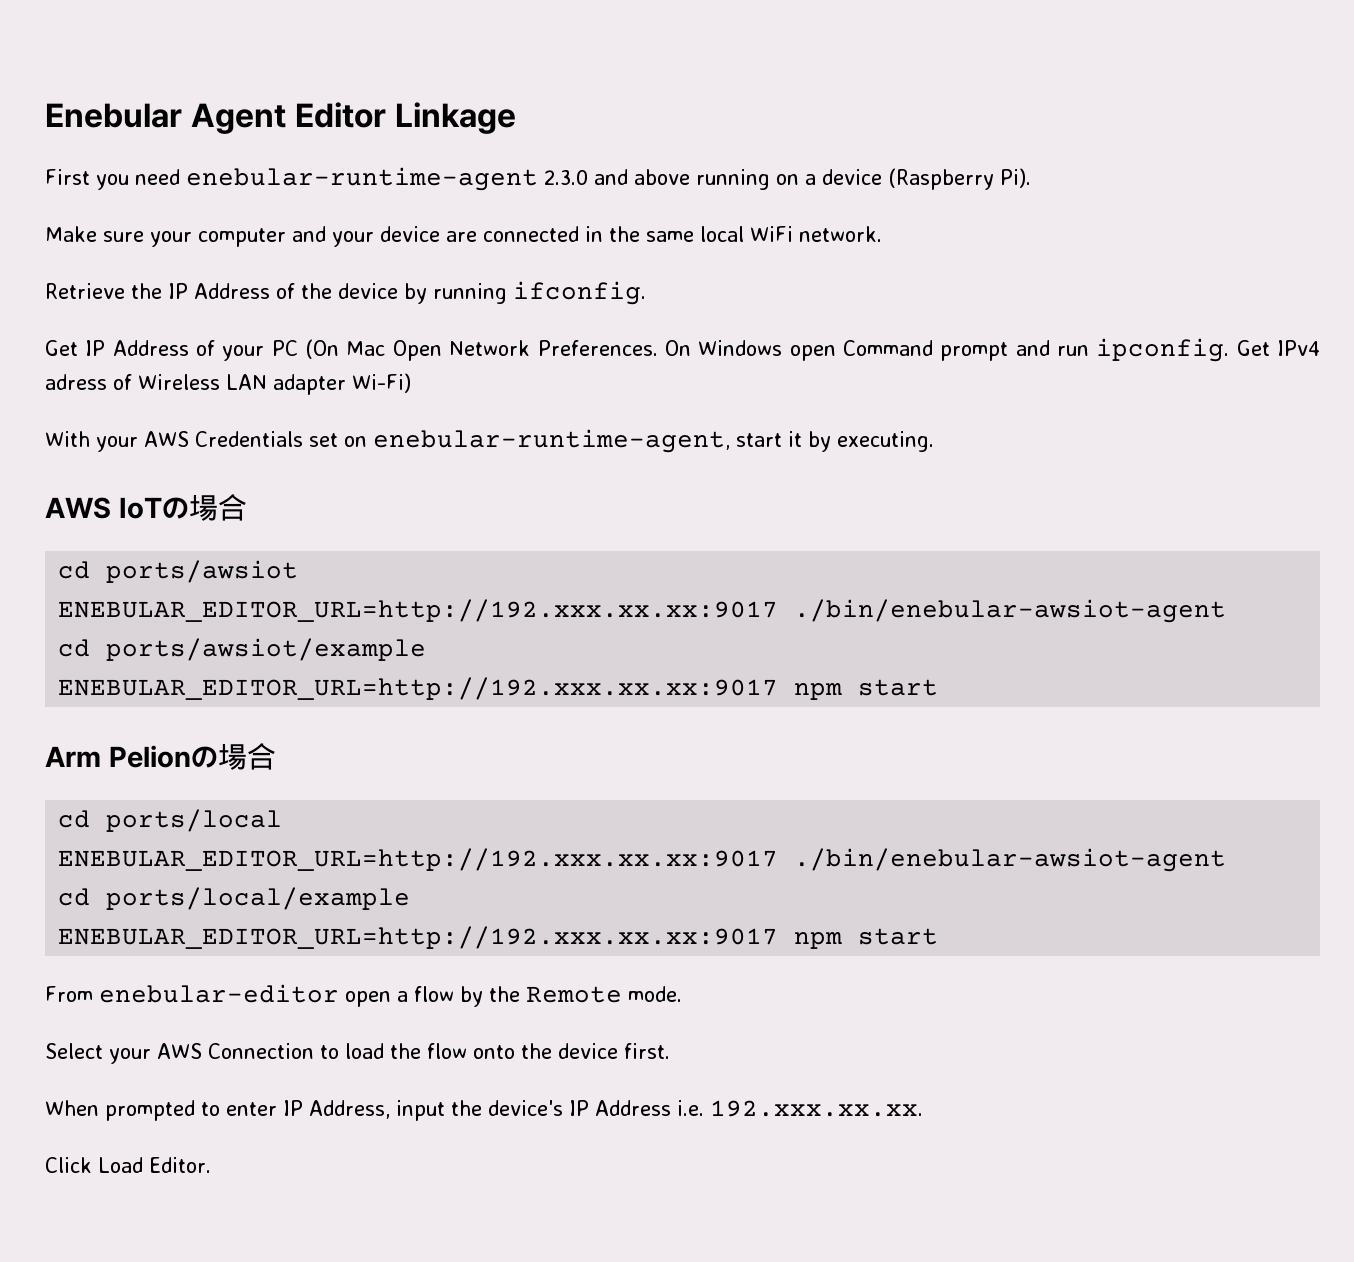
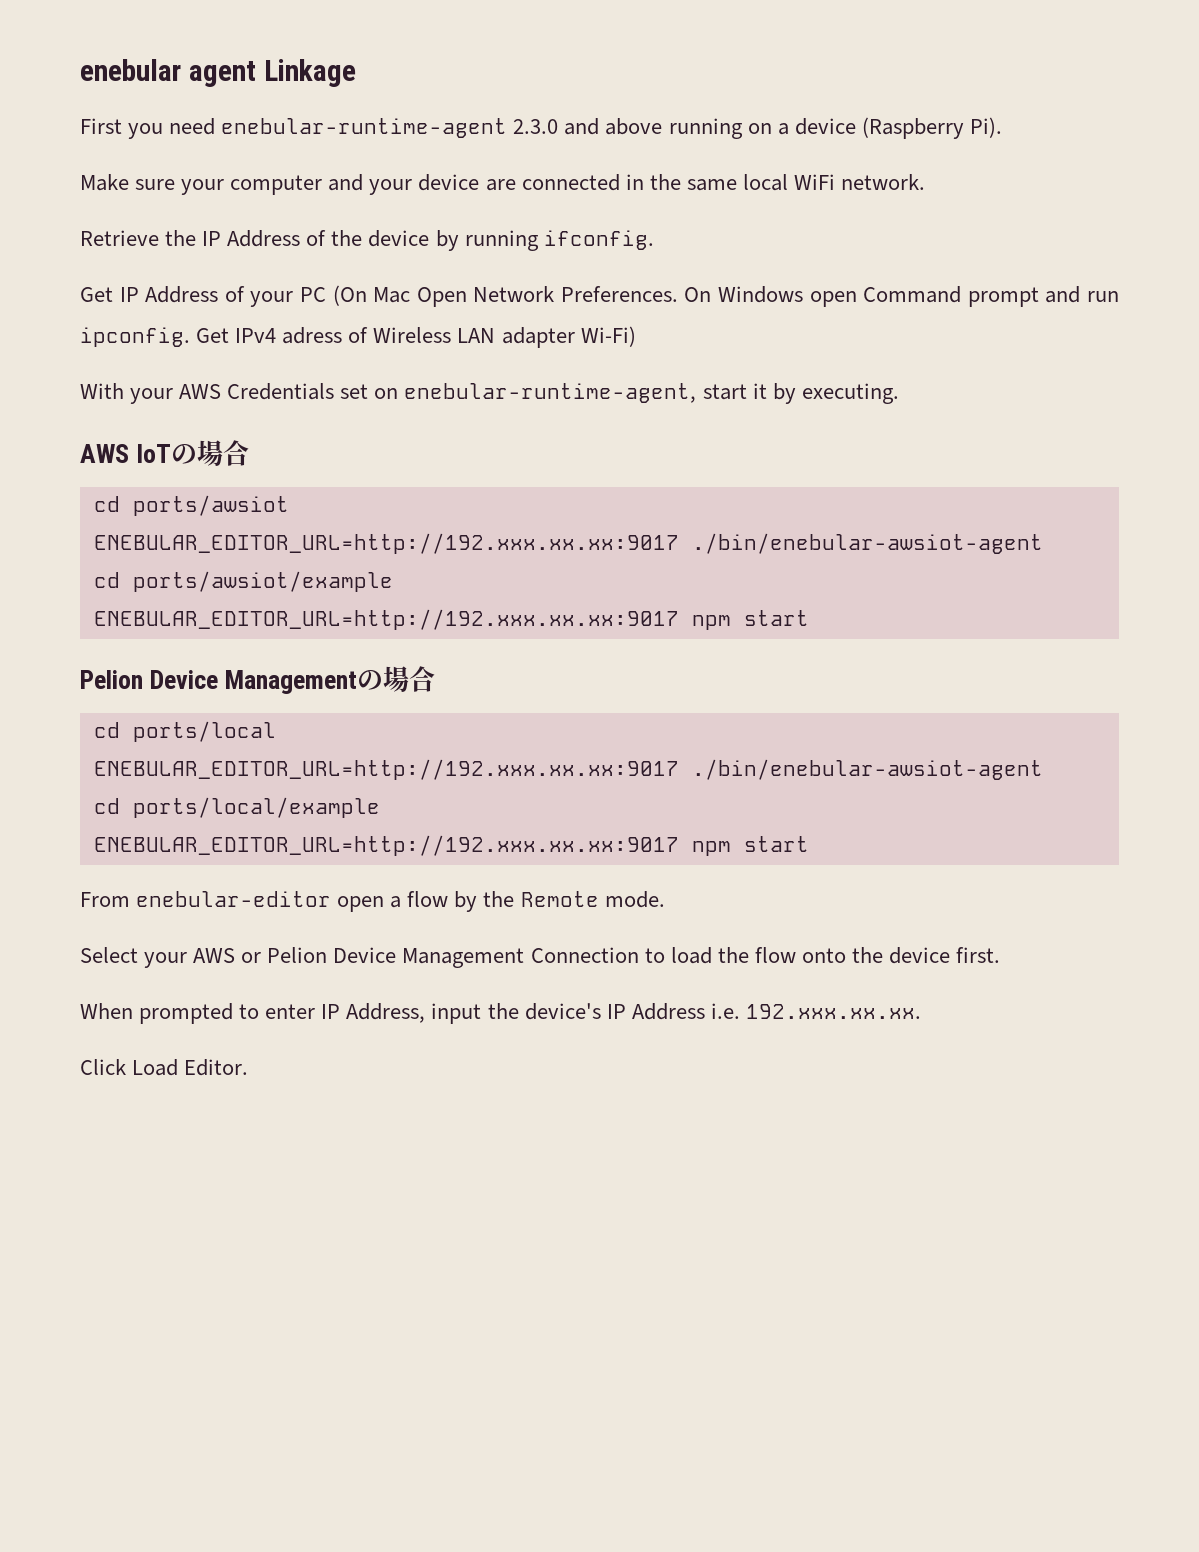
[45,102,386,134] Enebular Agent Editor -> [80,59,256,87] enebular agent
[45,745,191,768] Arm Pelion -> [80,670,358,694] Pelion Device Management
(202, 1051) none -> [241,947,525,968] or Pelion Device Management

